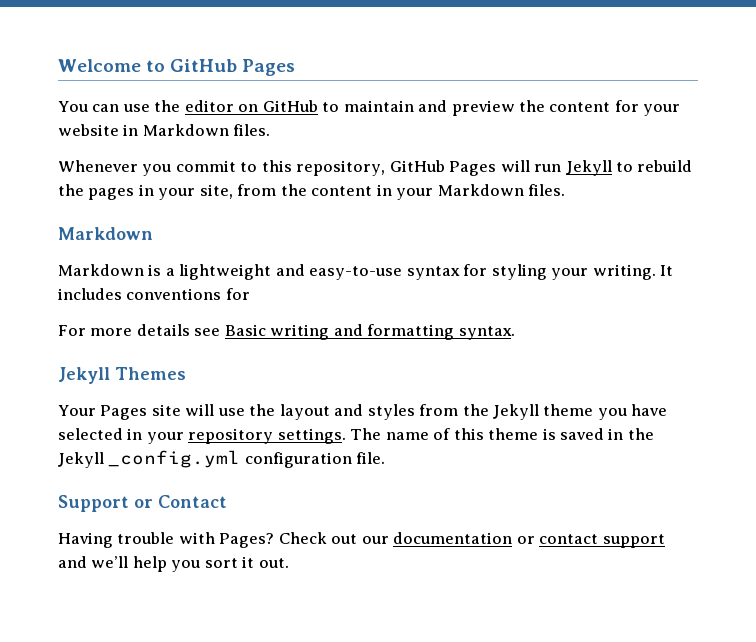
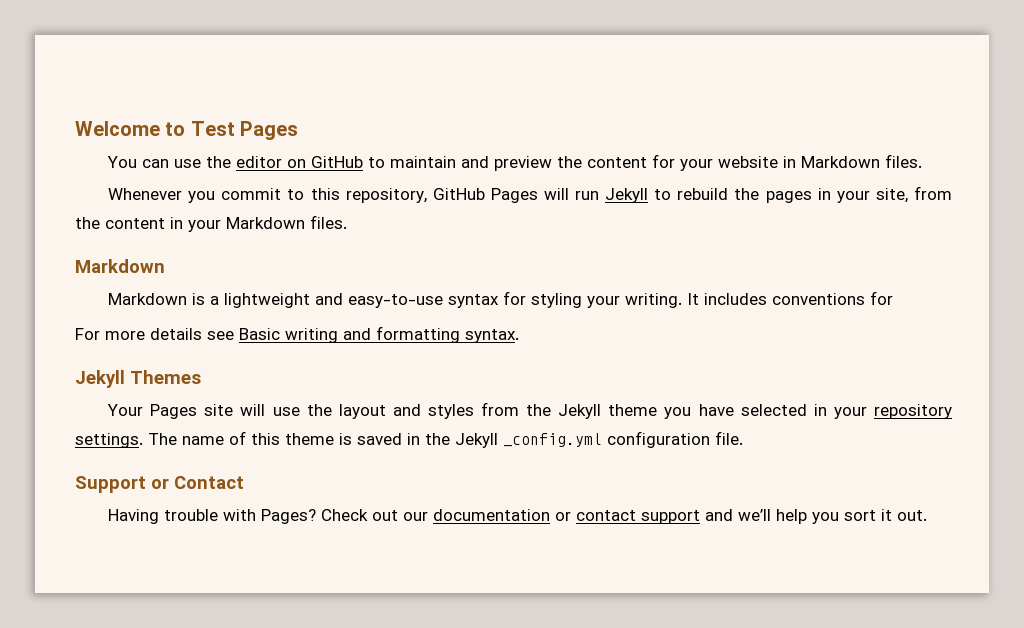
[170,59,238,72] GitHub -> [190,121,235,136] Test

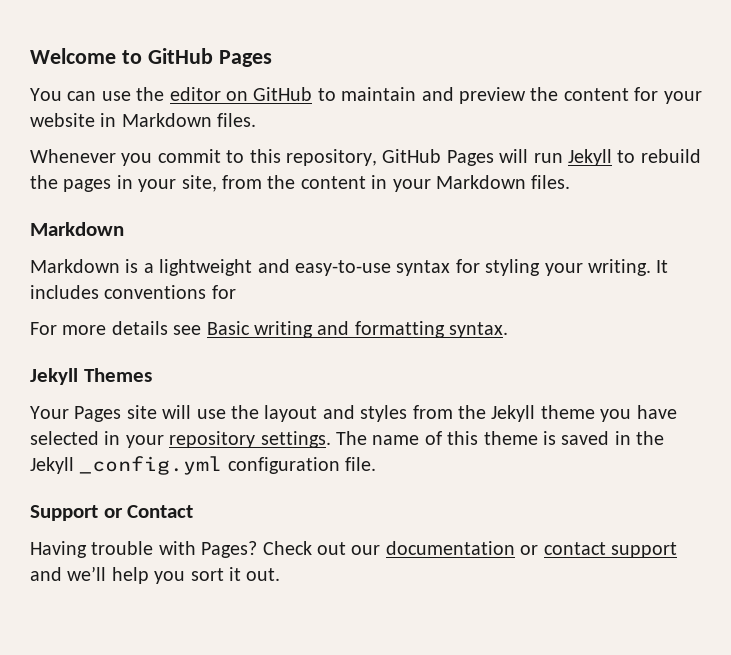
[190,121,235,136] Test -> [147,48,213,64] GitHub

